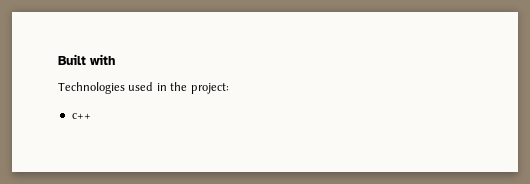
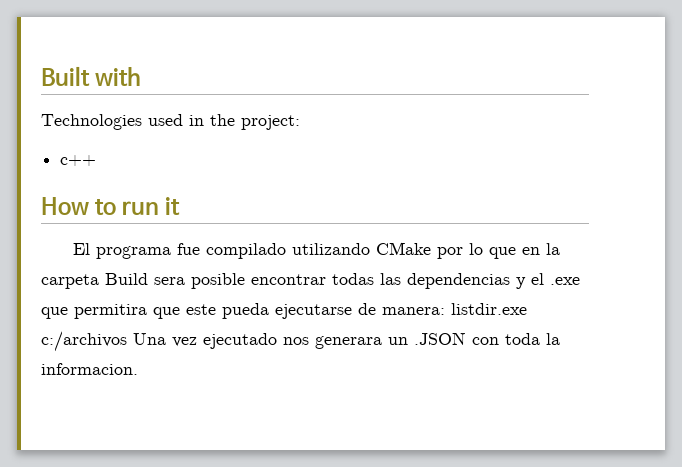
(91, 116) none -> [41,197,181,215] [72,242,560,259] [41,273,580,289] [41,303,527,319] [41,331,560,352] [41,363,138,375] // How to run it // El programa fue compilado utilizando CMake por lo que en la carpeta Build sera posible encontrar todas las dependencias y el .exe que permitira que este pueda ejecutarse de manera: listdir.exe c:/archivos Una vez ejecutado nos generara un .JSON con toda la informacion.

